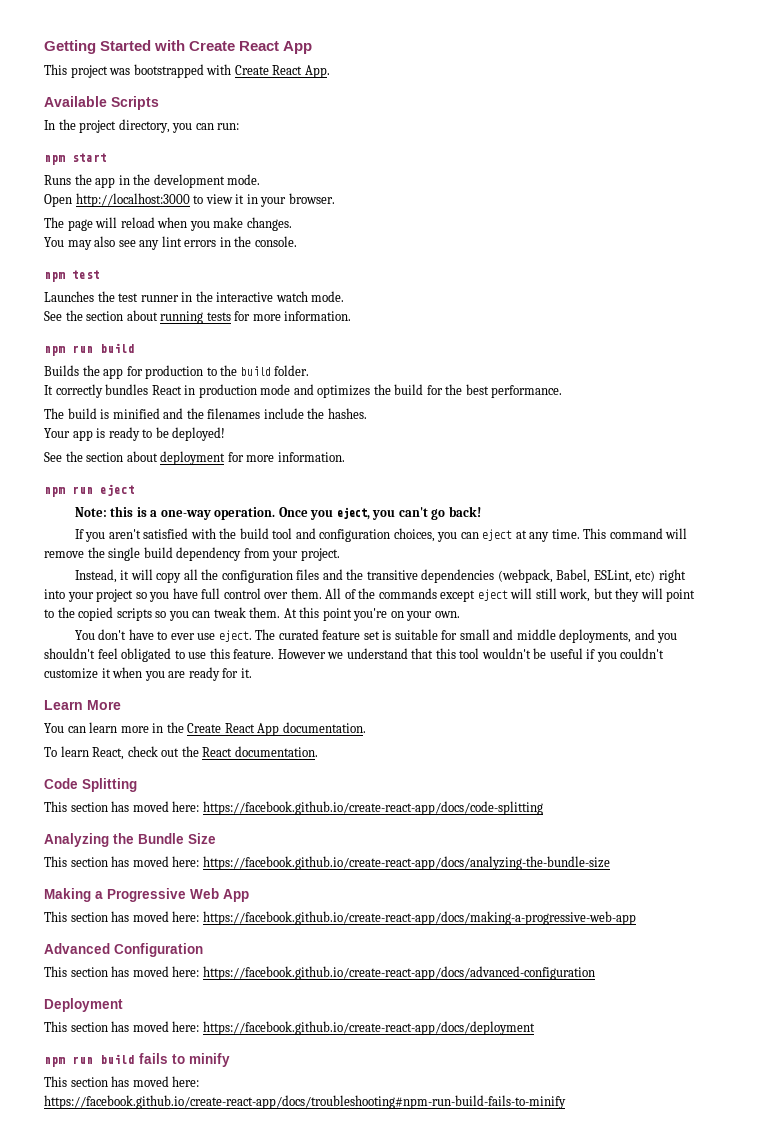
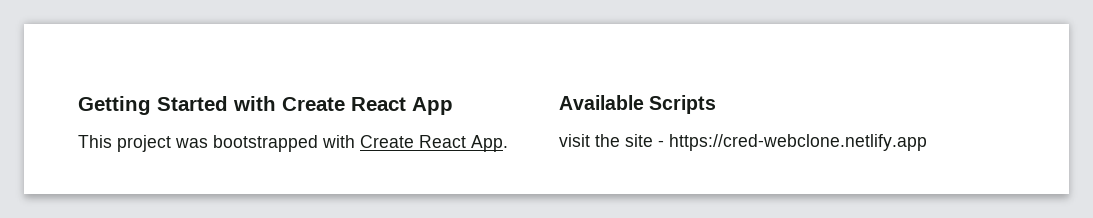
[44,119,240,133] [44,153,107,165] [44,174,261,188] [44,193,335,207] [44,217,292,231] [44,236,297,250] [44,270,100,282] [44,291,345,302] [44,310,352,324] [44,343,135,356] [44,365,310,379] [44,384,563,398] [44,408,367,419] [44,427,226,441] [44,451,345,465] [44,484,135,497] [74,506,481,520] [74,528,688,542] [44,547,340,561] [74,569,686,583] [44,588,696,602] [44,607,460,621] [74,629,678,643] [44,648,665,662] [44,667,252,681] [44,700,121,710] [44,722,366,736] [44,746,318,760] [44,778,137,792] [44,801,543,815] [44,833,216,847] [44,856,610,870] [44,888,249,902] [44,911,636,925] [44,943,203,957] [44,966,595,980] [44,998,123,1012] [44,1021,535,1035] [44,1053,230,1067] [44,1076,200,1087] [44,1095,566,1109] In the project directory, you can run: // npm start // Runs the app in the development mode. // Open http://localhost:3000 to view it in your browser. // The page will reload when you make changes. // You may also see any lint errors in the console. // npm test // Launches the test runner in the interactive watch mode. // See the section about running tests for more information. // npm run build // Builds the app for production to the build folder. // It correctly bundles React in production mode and optimizes the build for the best performance. // The build is minified and the filenames include the hashes. // Your app is ready to be deployed! // See the section about deployment for more information. // npm run eject // Note: this is a one-way operation. Once you eject, you can't go back! // If you aren't satisfied with the build tool and configuration choices, you can eject at any time. This command will remove the single build dependency from your project. // Instead, it will copy all the configuration files and the transitive dependencies (webpack, Babel, ESLint, etc) right into your project so you have full control over them. All of the commands except eject will still work, but they will point to the copied scripts so you can tweak them. At this point you're on your own. // You don't have to ever use eject. The curated feature set is suitable for small and middle deployments, and you shouldn't feel obligated to use this feature. However we understand that this tool wouldn't be useful if you couldn't customize it when you are ready for it. // Learn More // You can learn more in the Create React App documentation. // To learn React, check out the React documentation. // Code Splitting // This section has moved here: https://facebook.github.io/create-react-app/docs/code-splitting // Analyzing the Bundle Size // This section has moved here: https://facebook.github.io/create-react-app/docs/analyzing-the-bundle-size // Making a Progressive Web App // This section has moved here: https://facebook.github.io/create-react-app/docs/making-a-progressive-web-app // Advanced Configuration // This section has moved here: https://facebook.github.io/create-react-app/docs/advanced-configuration // Deployment // This section has moved here: https://facebook.github.io/create-react-app/docs/deployment // npm run build fails to minify // This section has moved here: https://facebook.github.io/create-react-app/docs/troubleshooting#npm-run-build-fails-to-minify -> [559,134,927,151] visit the site - https://cred-webclone.netlify.app

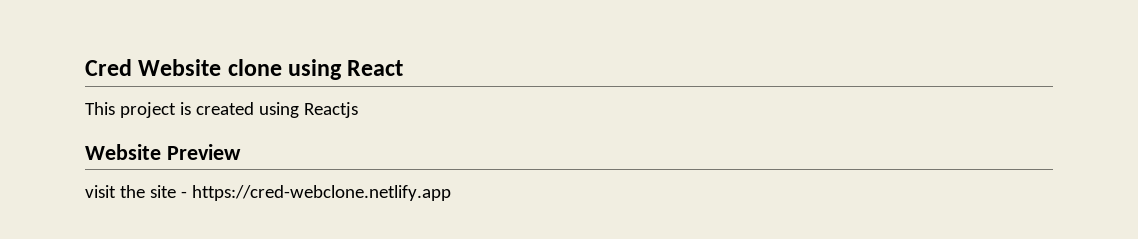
[78,96,453,115] Getting Started with Create React App -> [85,59,404,80] Cred Website clone using React
[175,135,508,152] [559,95,717,114] was bootstrapped with Create React App. // Available Scripts -> [179,102,358,118] [85,144,241,160] is created using Reactjs // Website Preview

